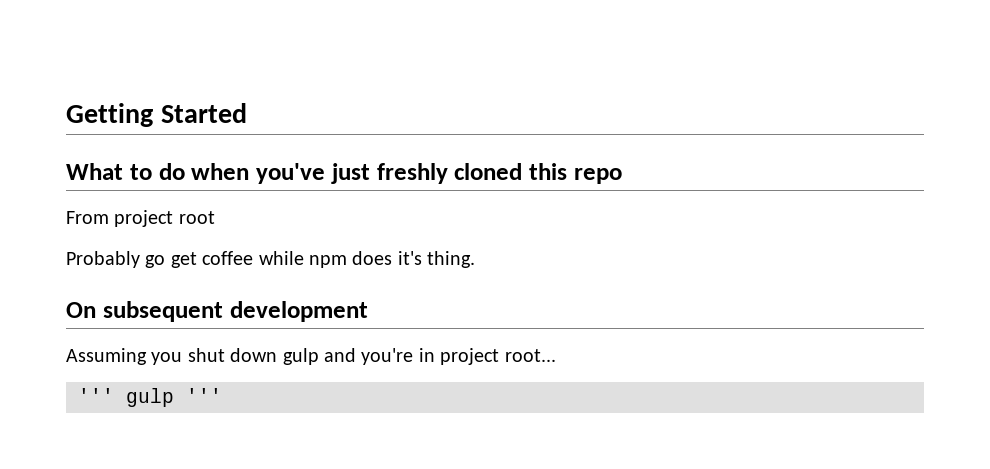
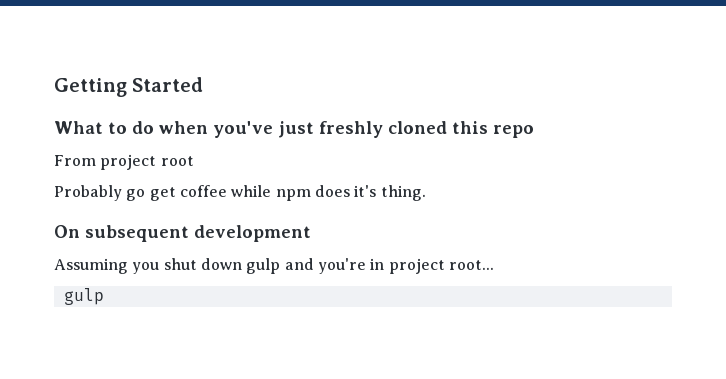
[78,388,222,407] ''' gulp ''' -> [63,288,104,305] gulp

